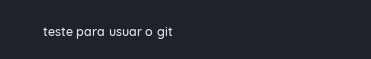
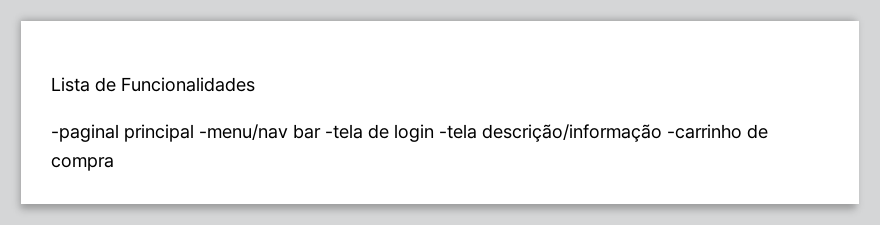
[43,27,173,39] teste para usuar o git -> [51,77,255,92] [51,124,768,142] [51,157,114,171] Lista de Funcionalidades // -paginal principal -menu/nav bar -tela de login -tela descrição/informação -carrinho de compra

